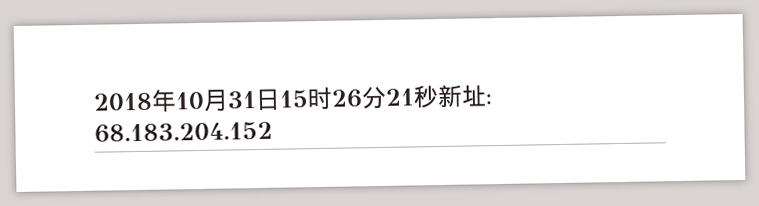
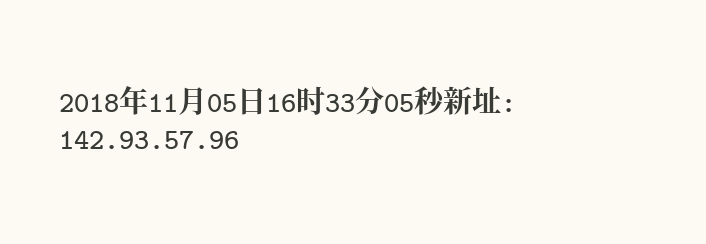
[175,85,415,112] 10月31日15时26分21 -> [148,86,414,115] 11月05日16时33分05
[94,121,273,143] 68.183.204.152 -> [59,131,239,149] 142.93.57.96

